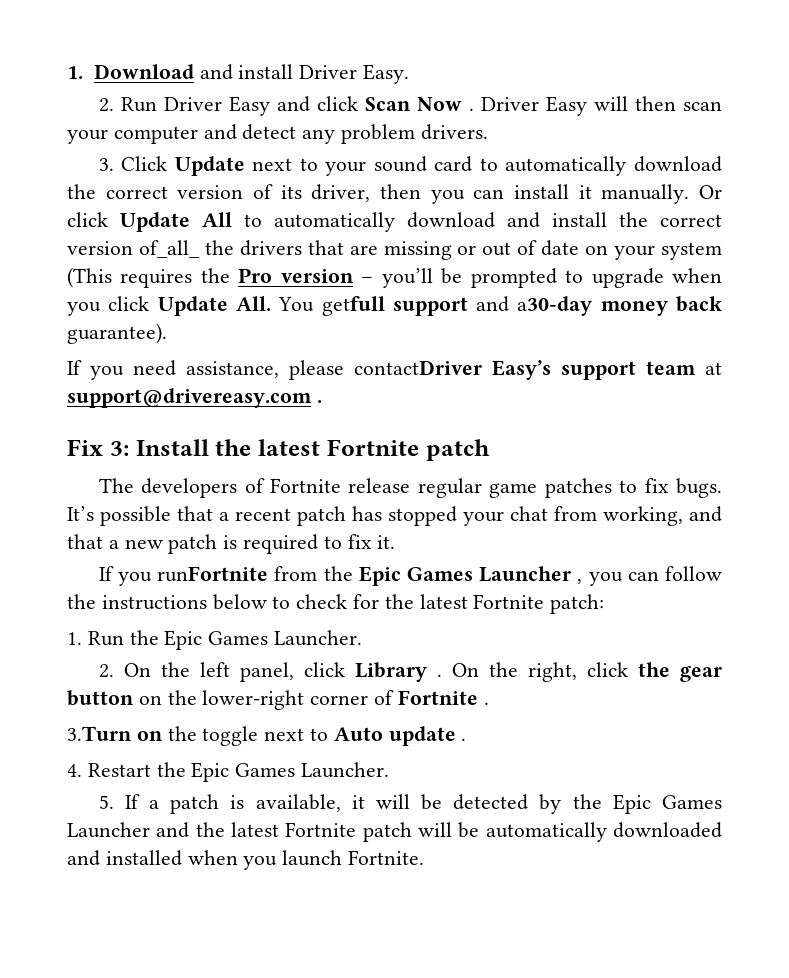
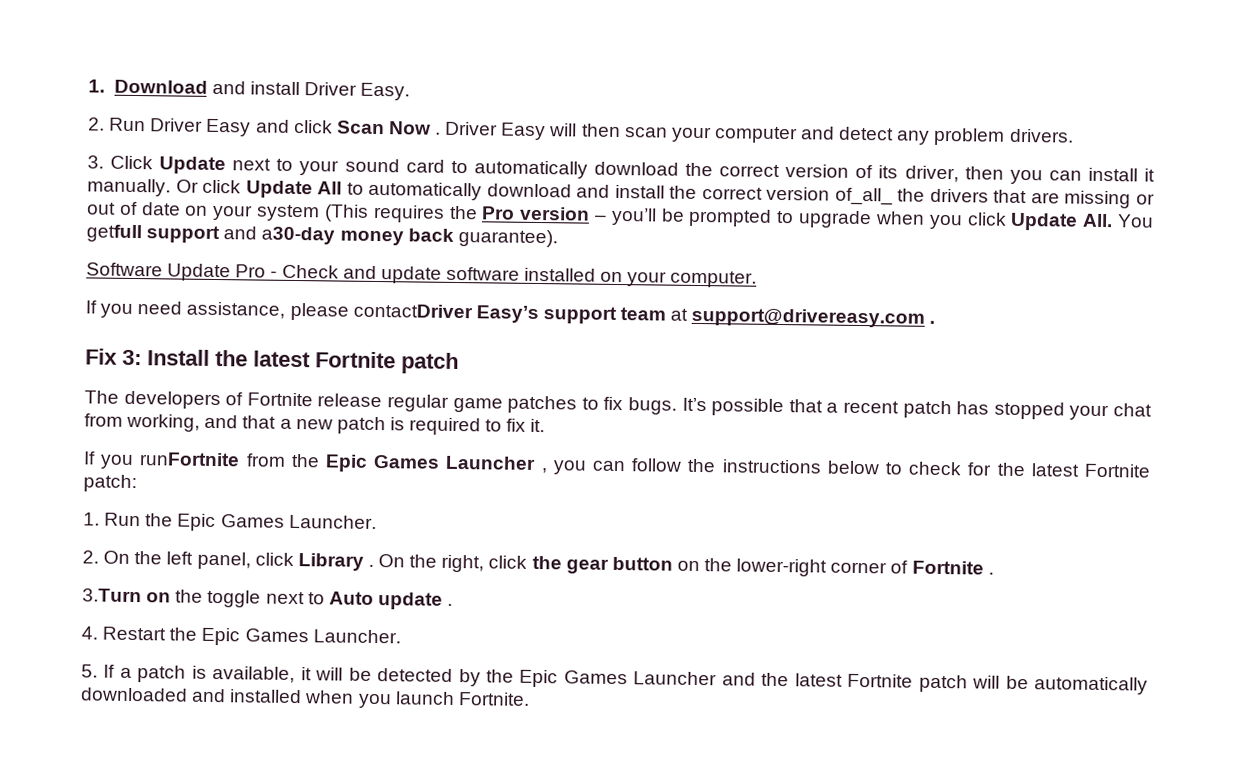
(167, 333) none -> [86,262,758,288] // Software Update Pro - Check and update software installed on your computer.

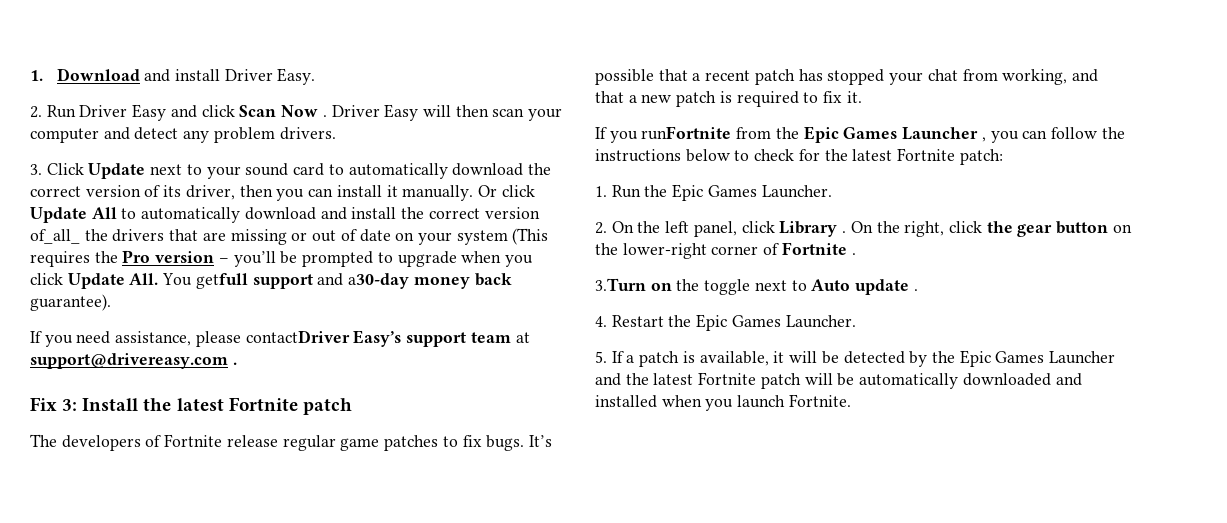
[86,262,758,288] // Software Update Pro - Check and update software installed on your computer. -> (111, 302) none

